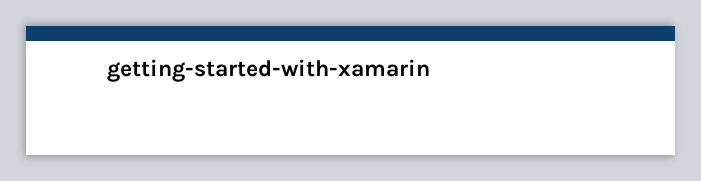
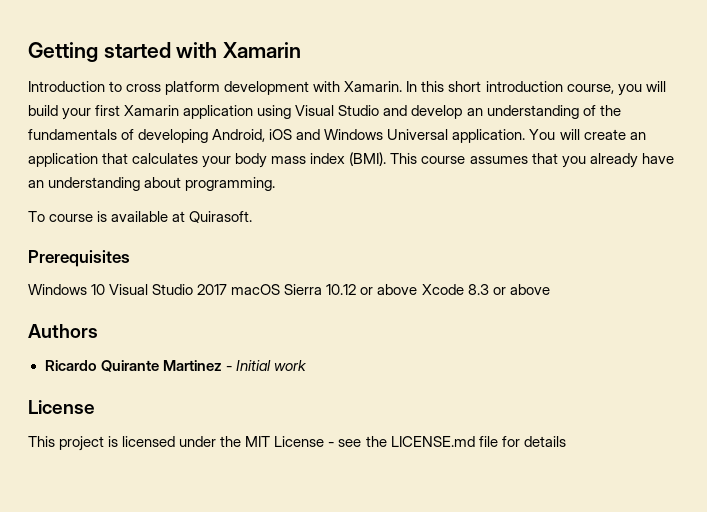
[107,59,430,82] getting-started-with-xamarin -> [28,42,302,62] [28,81,666,96] [28,105,621,120] [28,129,646,143] [28,152,674,168] [28,177,276,191] [28,211,253,223] [28,250,130,267] [28,284,550,295] [28,324,98,338] [44,360,307,372] [28,400,95,414] [28,436,566,451] Getting started with Xamarin // Introduction to cross platform development with Xamarin. In this short introduction course, you will build your first Xamarin application using Visual Studio and develop an understanding of the fundamentals of developing Android, iOS and Windows Universal application. You will create an application that calculates your body mass index (BMI). This course assumes that you already have an understanding about programming. // To course is available at Quirasoft. // Prerequisites // Windows 10 Visual Studio 2017 macOS Sierra 10.12 or above Xcode 8.3 or above // Authors // Ricardo Quirante Martinez - Initial work // License // This project is licensed under the MIT License - see the LICENSE.md file for details

